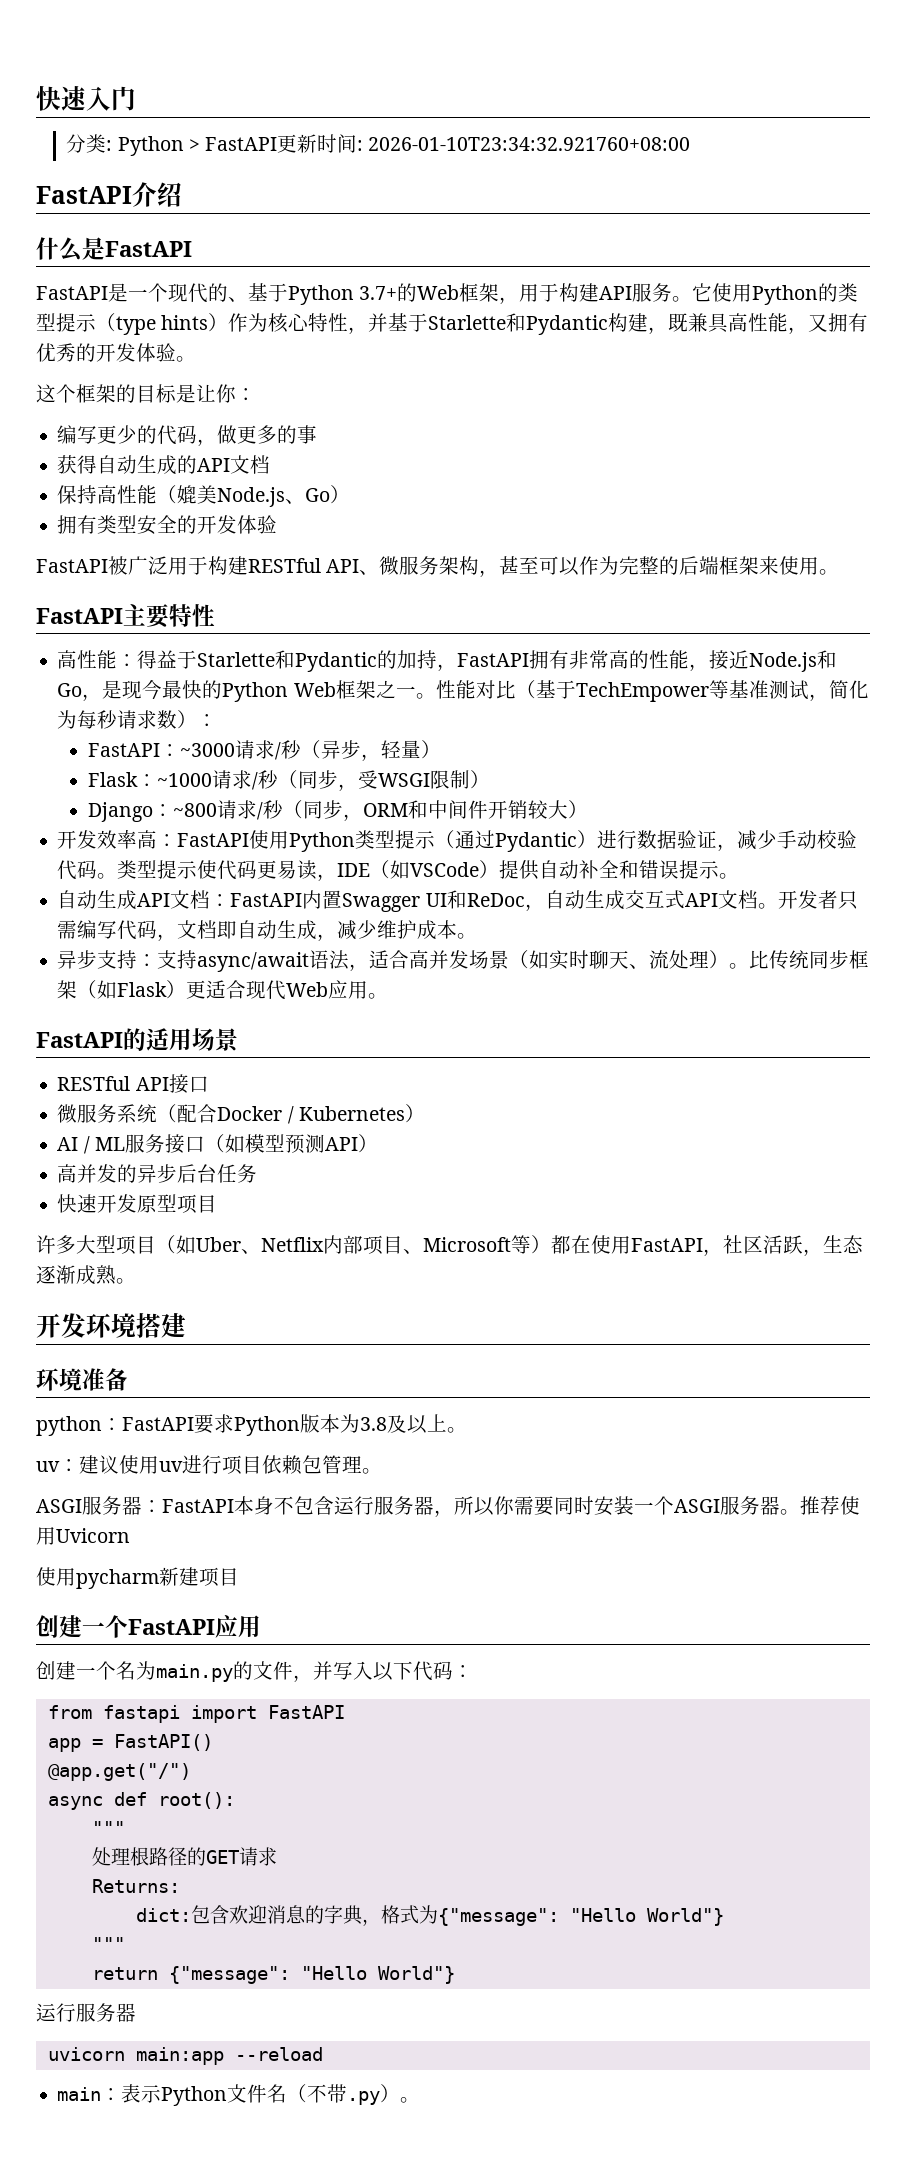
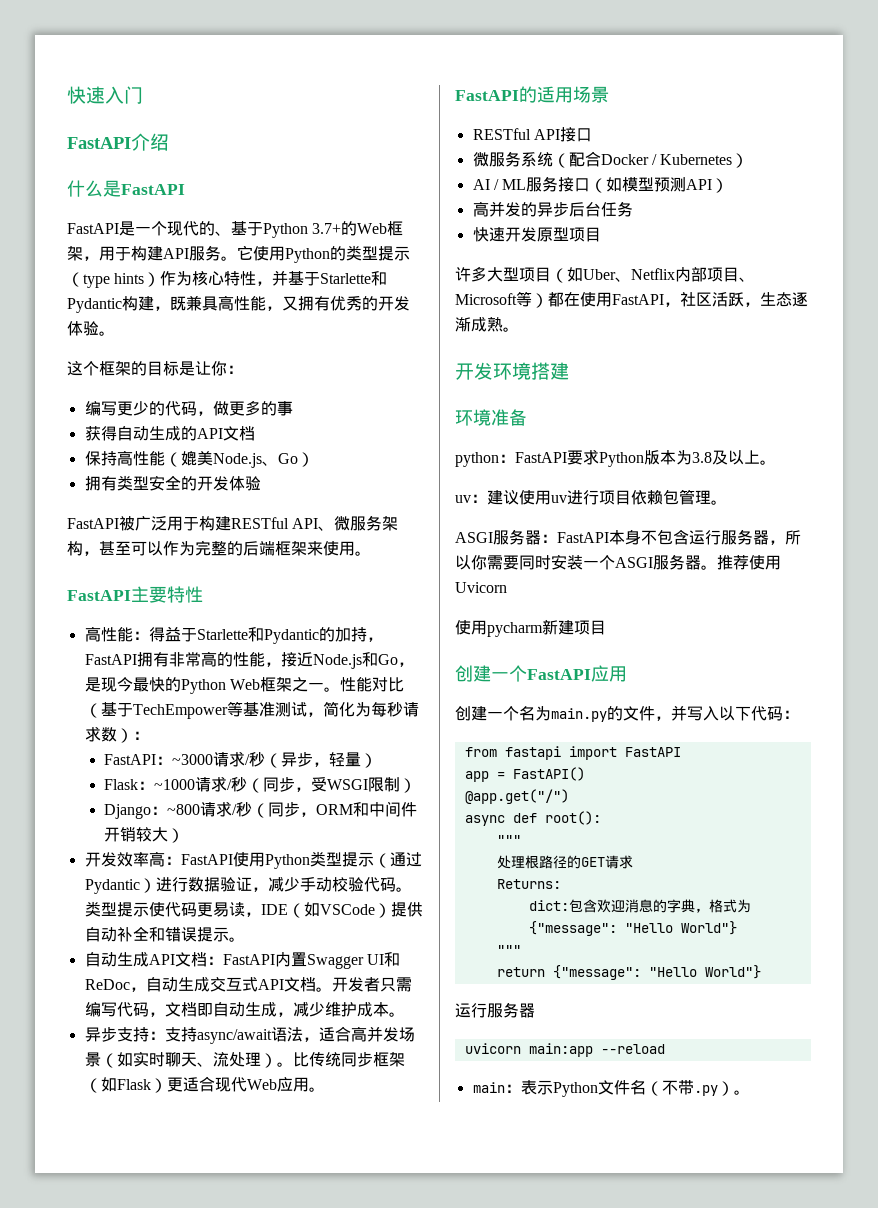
[66,134,691,156] // 分类: Python > FastAPI更新时间: 2026-01-10T23:34:32.921760+08:00 -> (143, 95) none

